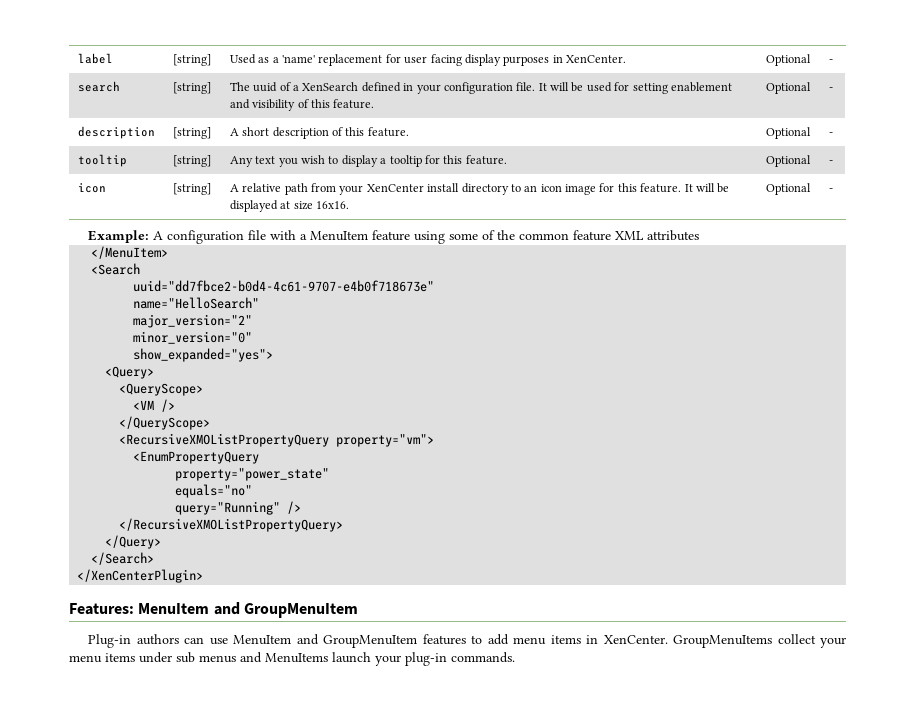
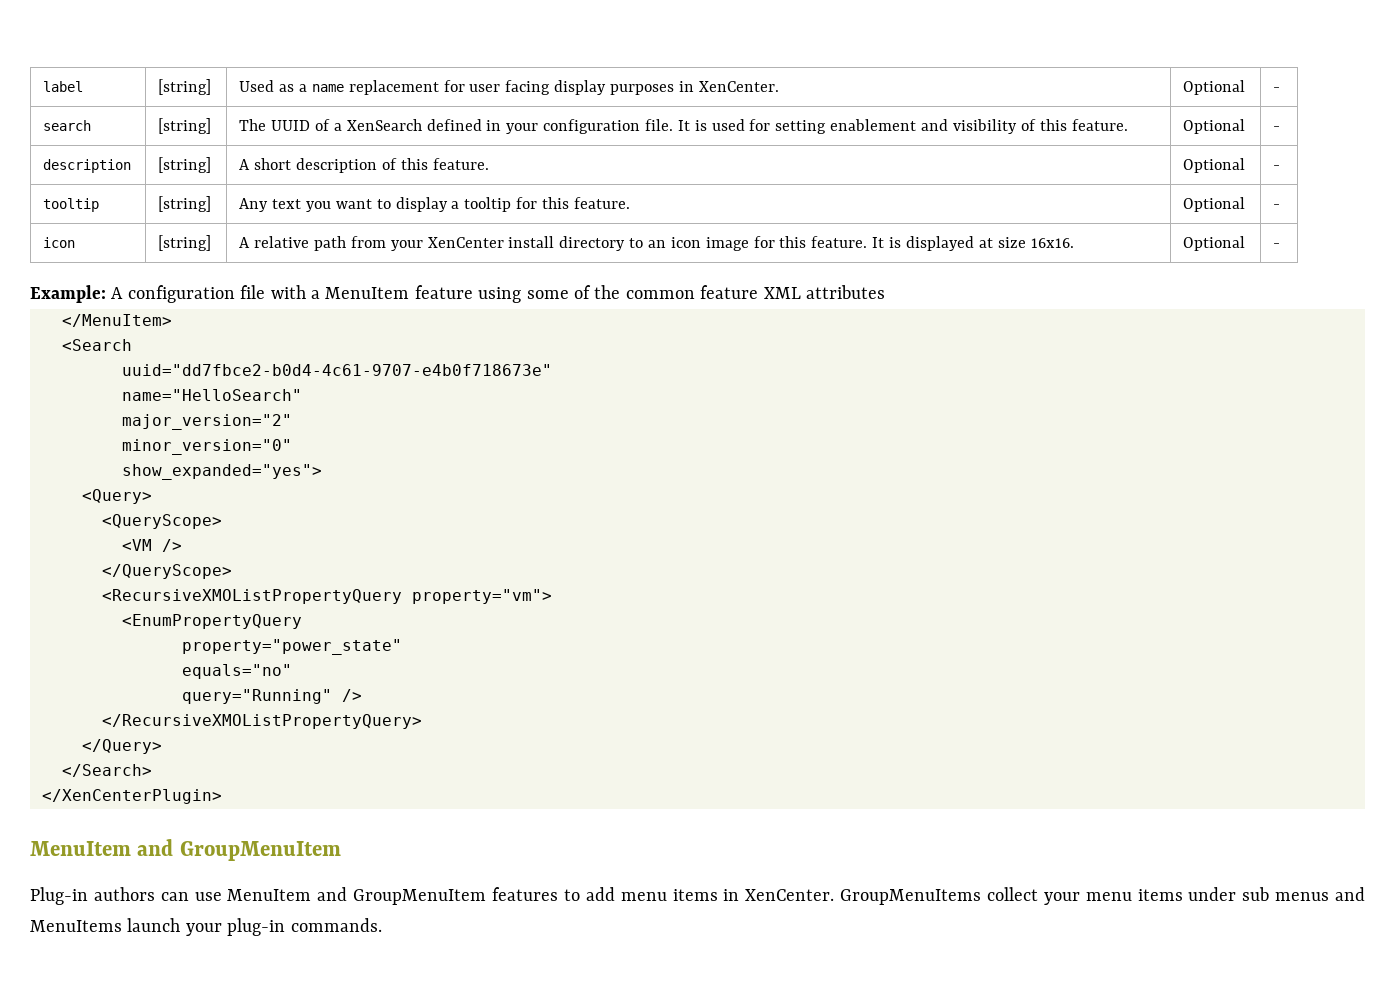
[282,55,316,63] 'name' -> [311,84,344,92] name
[253,82,278,92] uuid -> [271,120,311,131] UUID
[550,82,584,92] will be -> [694,120,707,131] is
[301,155,326,164] wish -> [335,199,372,209] want
[695,183,730,193] will be -> [889,237,902,248] is
[69,603,134,615] Features: -> (222, 796) none

